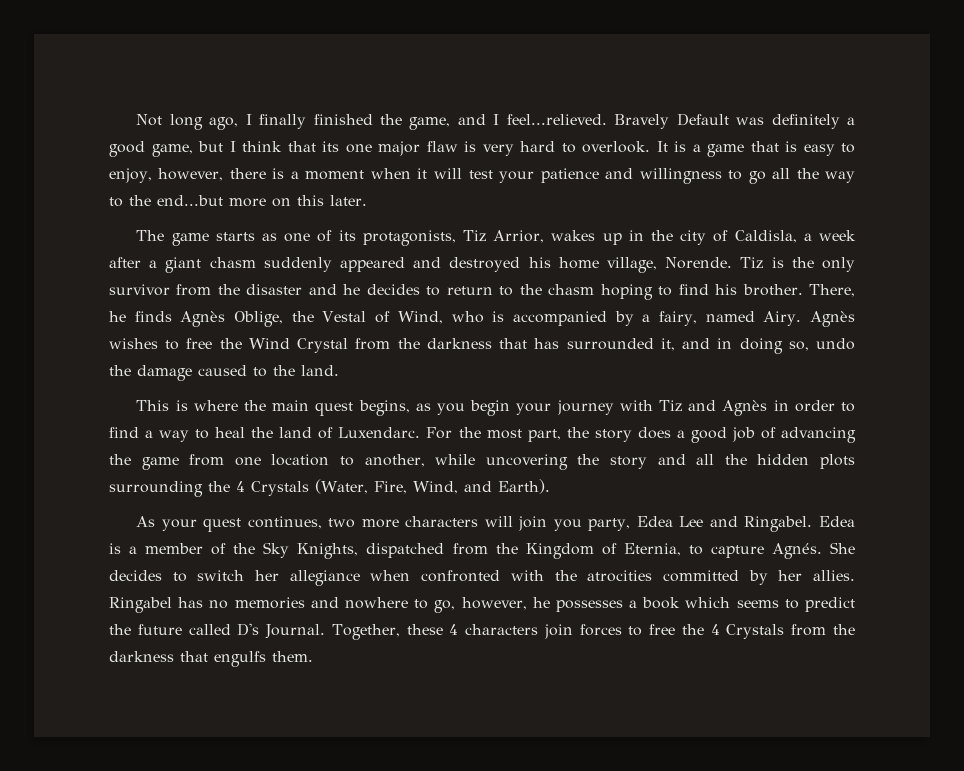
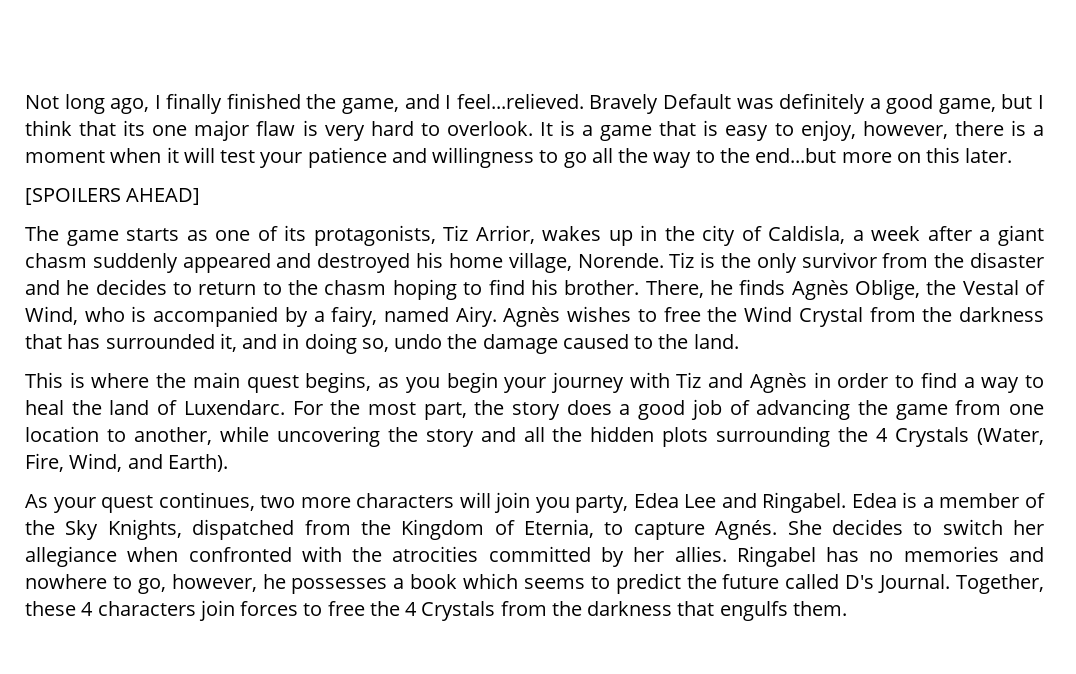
(367, 200) none -> [25,188,201,205] // [SPOILERS AHEAD]

